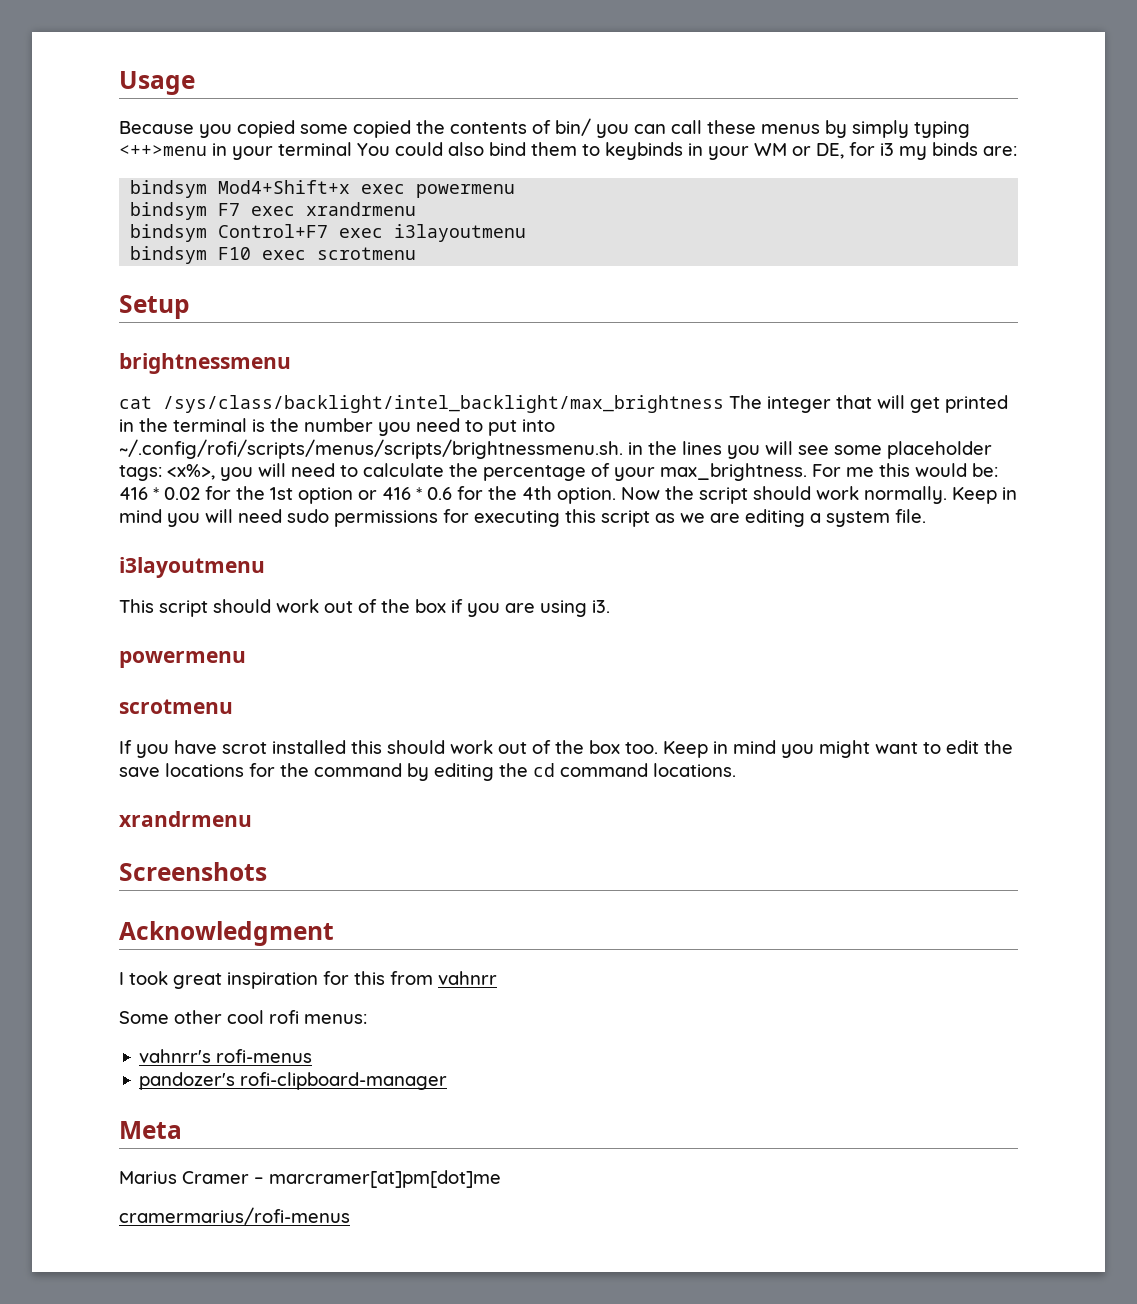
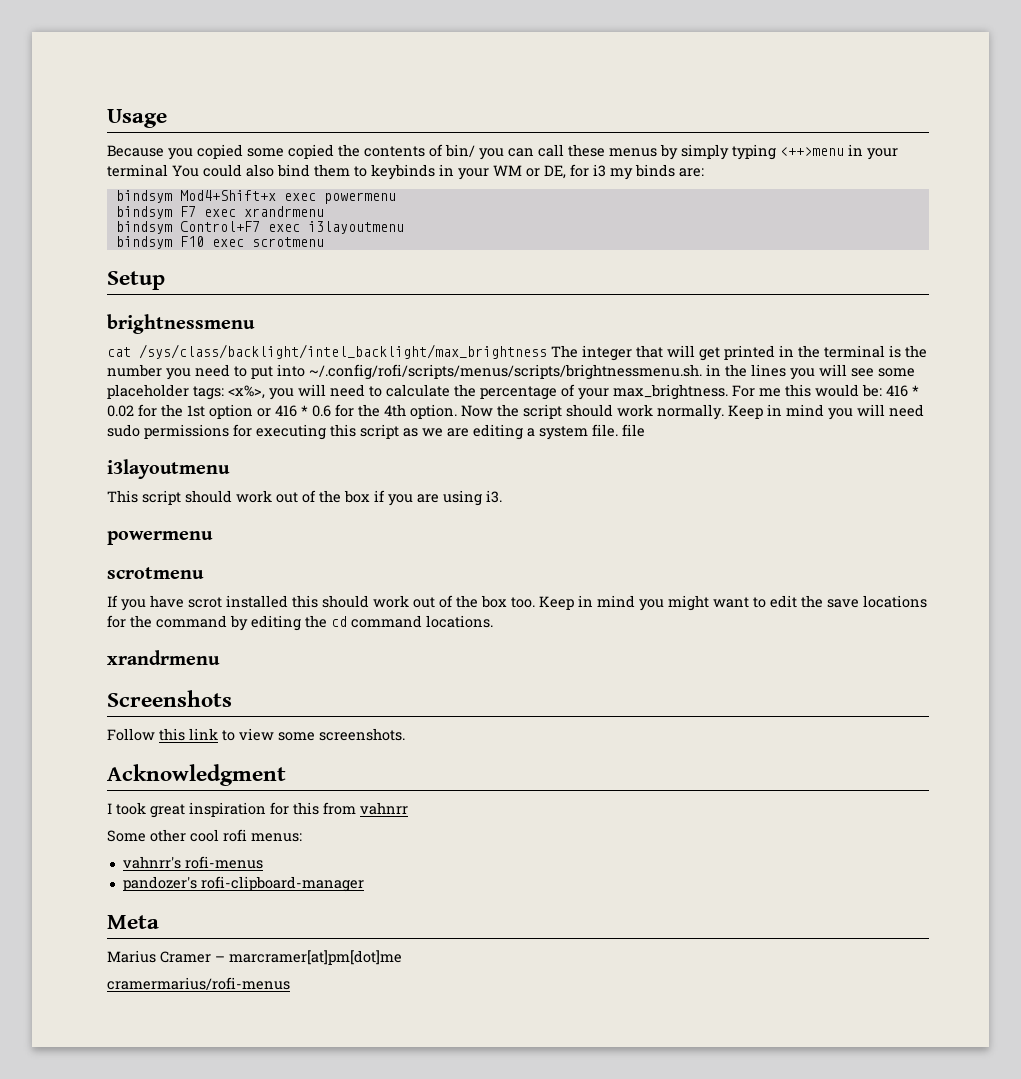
(926, 516) none -> [622,424,645,437] file
(267, 871) none -> [107,728,405,741] // Follow this link to view some screenshots.

